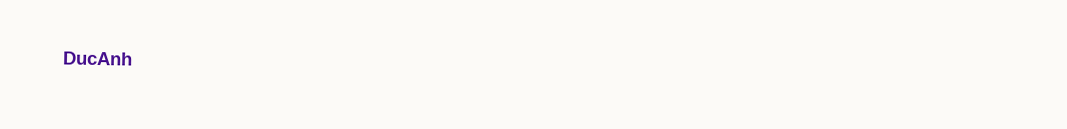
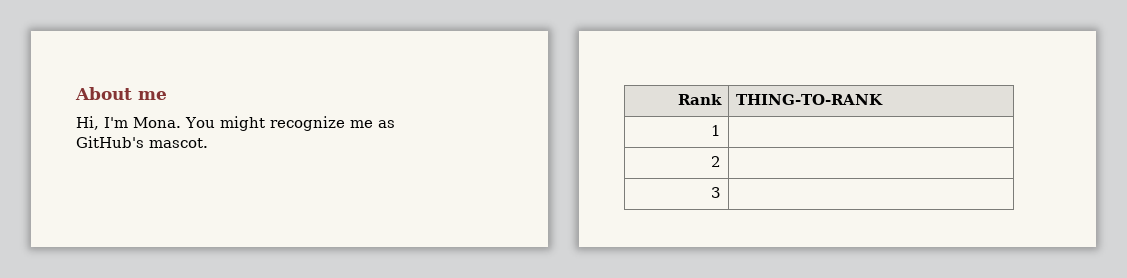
[62,51,133,66] DucAnh -> [75,87,167,100] [76,116,395,131] [76,136,208,148] [678,94,723,105] [735,94,883,105] [711,125,722,136] [711,156,722,167] [711,187,722,198] About me // Hi, I'm Mona. You might recognize me as GitHub's mascot. // Rank | THING-TO-RANK // 1 | // 2 | // 3 |

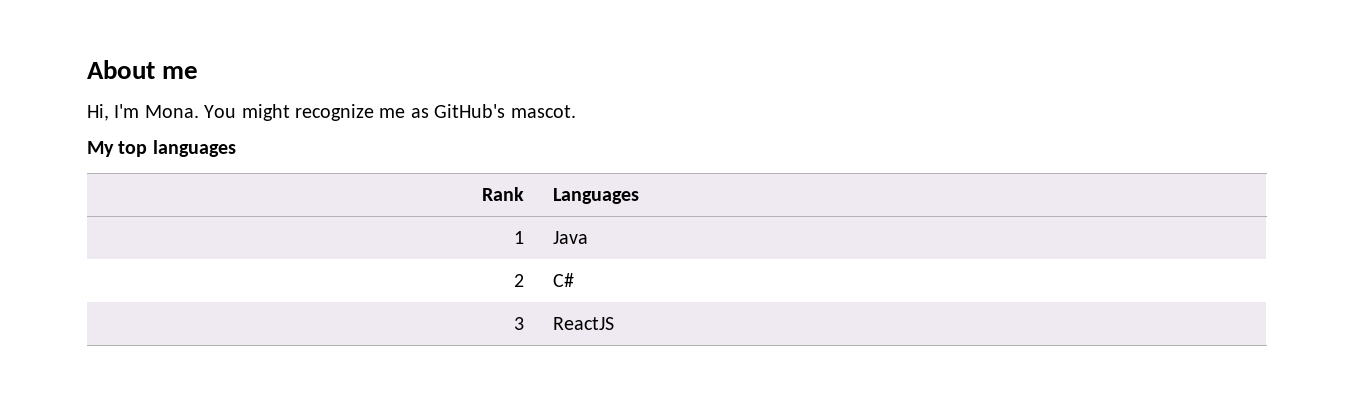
(208, 143) none -> [87,140,236,157] // My top languages
[735,94,883,105] THING-TO-RANK -> [552,188,639,204] Languages
(722, 130) none -> [552,231,588,244] Java
(722, 161) none -> [552,273,574,287] C#
(722, 192) none -> [552,317,614,330] ReactJS

